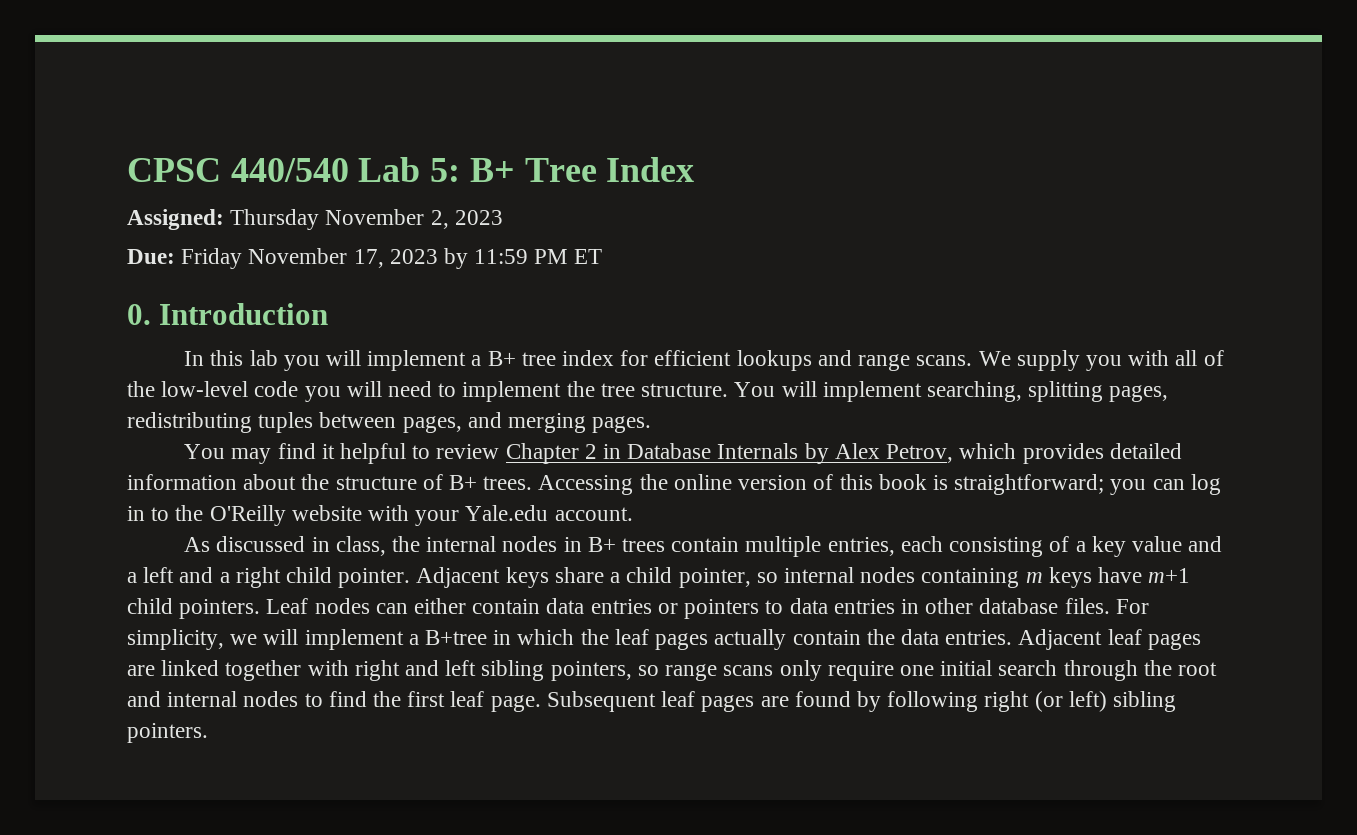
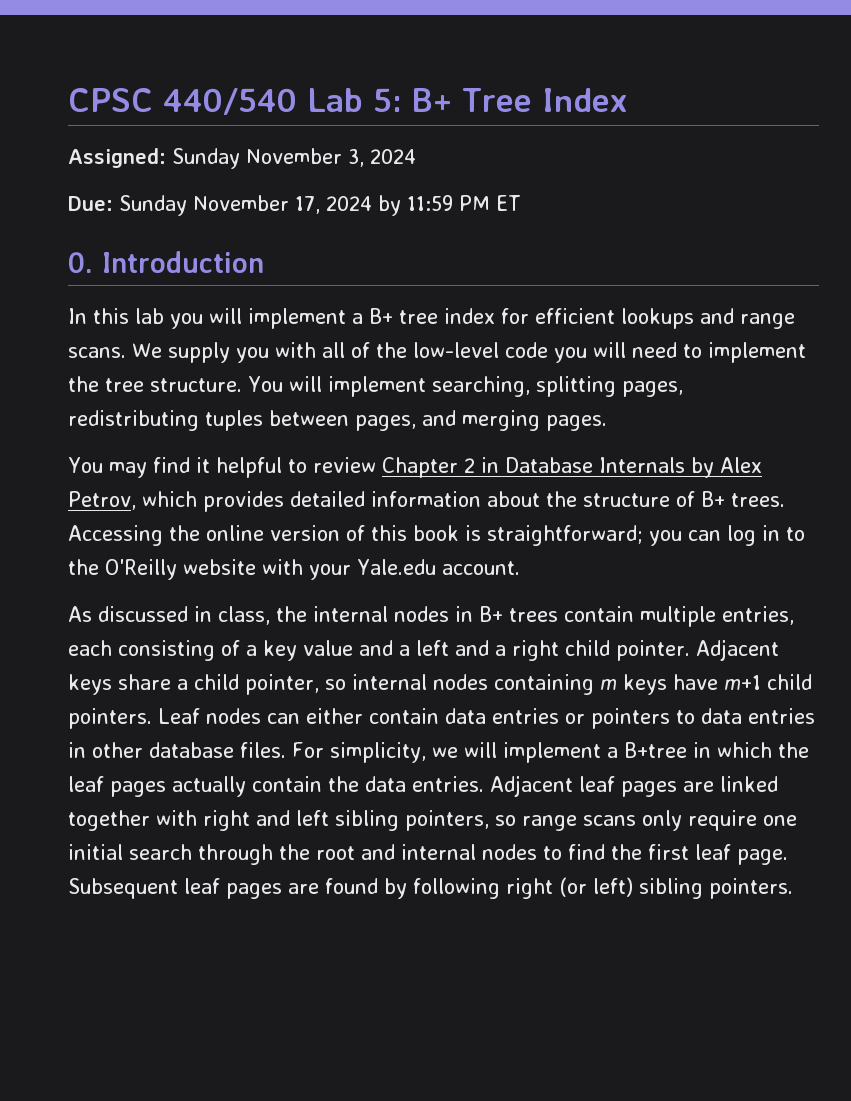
[230,209,503,230] Thursday November 2, 2023 -> [172,148,416,169] Sunday November 3, 2024
[181,248,243,269] Friday -> [119,195,187,216] Sunday
[389,249,438,264] 2023 -> [326,196,372,211] 2024

